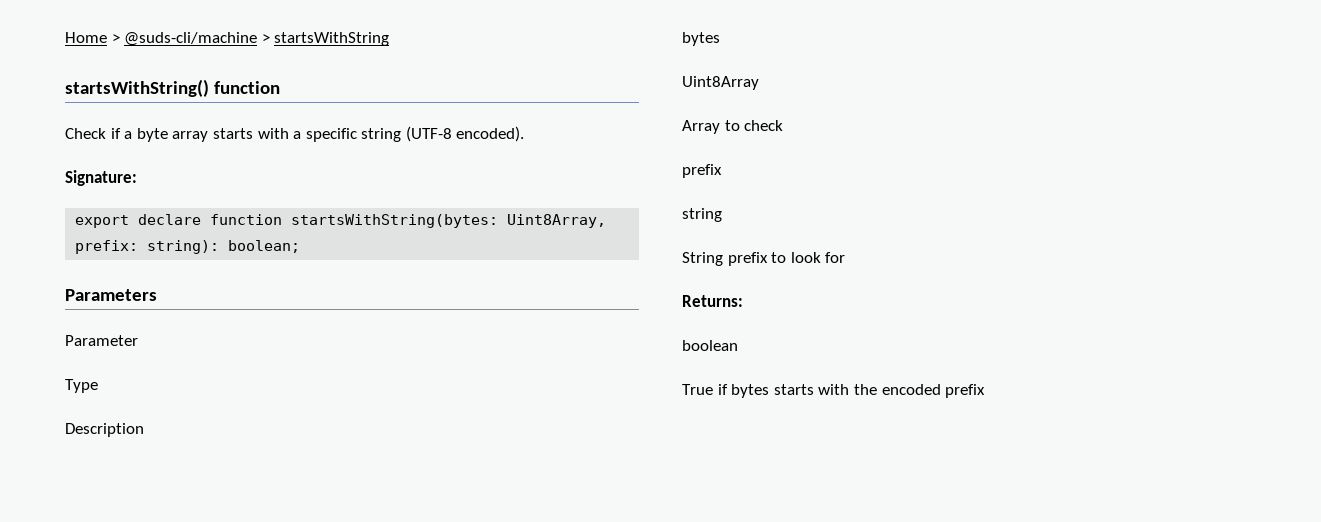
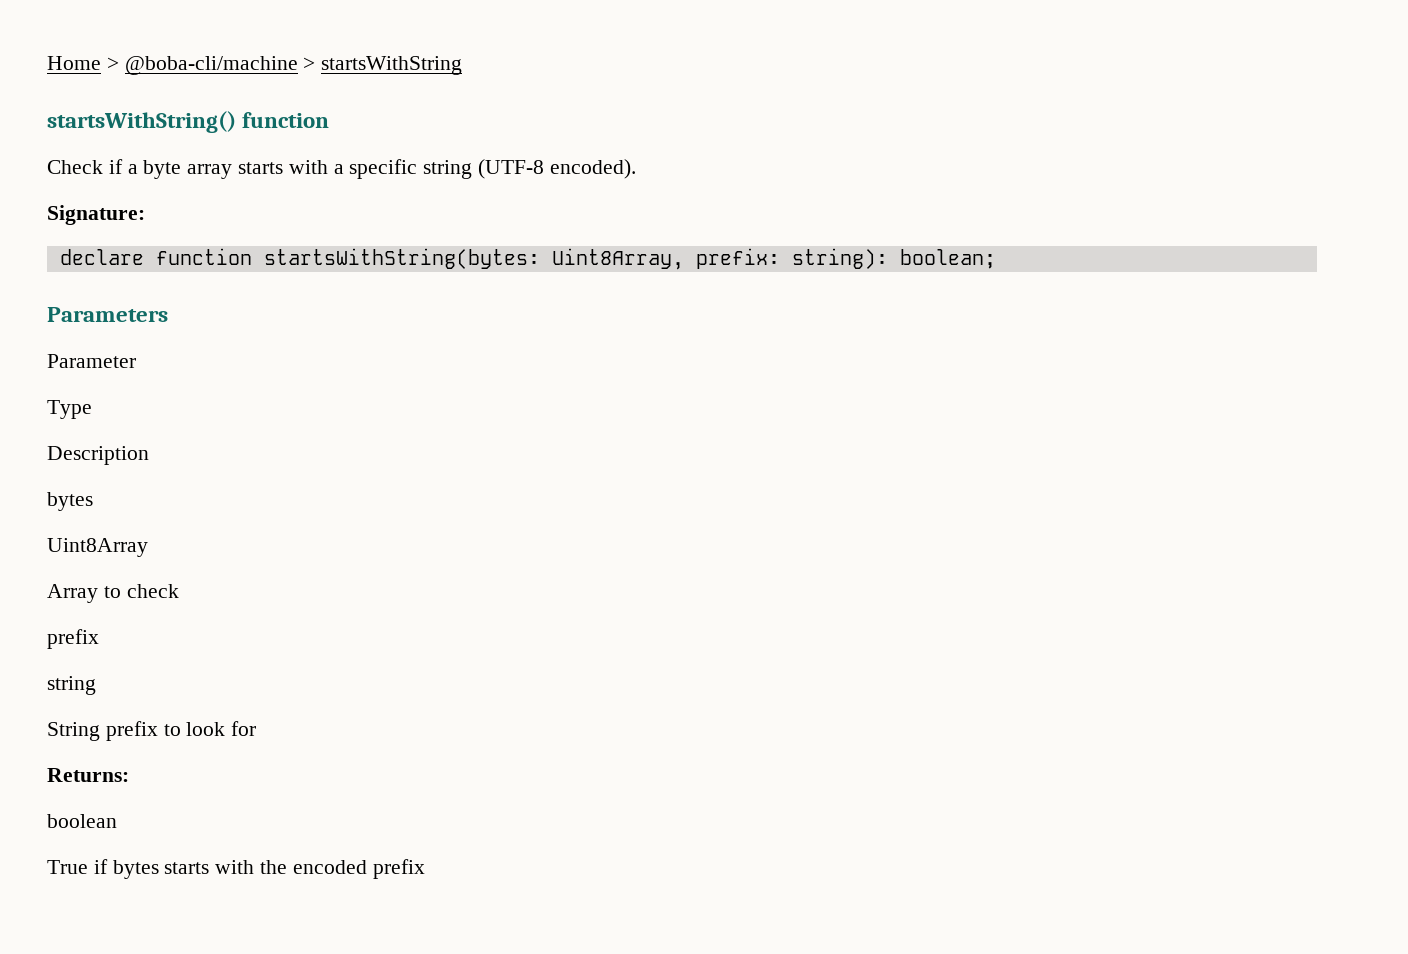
[124,32,258,46] @suds-cli/machine -> [124,56,298,75] @boba-cli/machine
[75,215,130,228] export -> (145, 215) none

